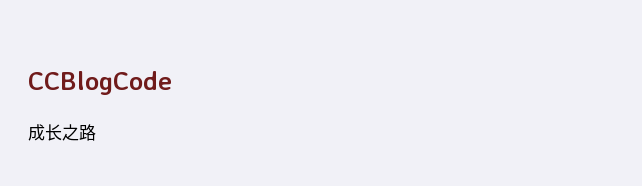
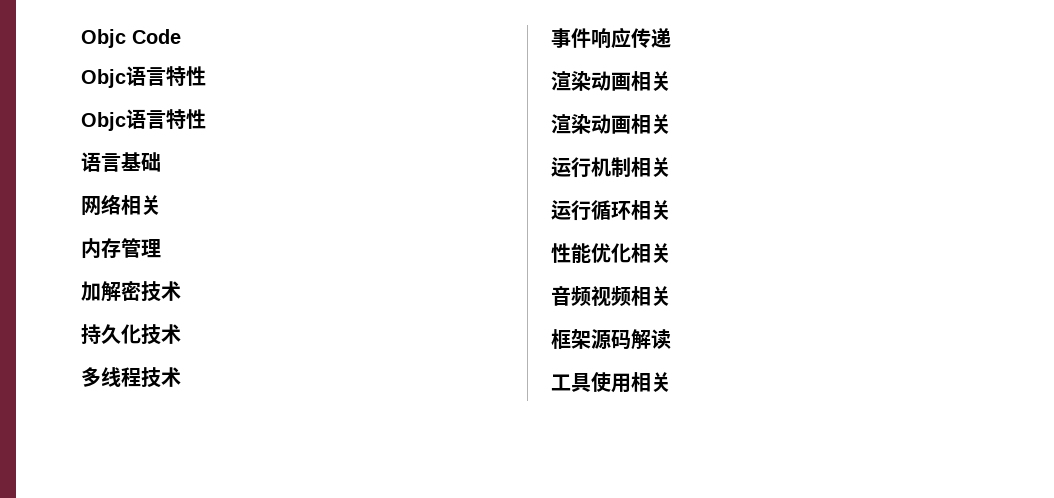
[28,71,172,95] [28,124,96,141] CCBlogCode // 成长之路 -> [81,29,181,48] [81,66,206,88] [81,109,206,131] [81,152,161,172] [81,194,161,216] [81,238,161,259] [81,281,181,302] [81,324,181,345] [81,367,181,388] [551,27,671,49] [551,71,671,91] [551,114,671,134] [551,157,671,178] [551,200,671,221] [551,243,671,263] [551,286,671,306] [551,329,671,350] [551,372,671,393] Objc Code // Objc语言特性 // Objc语言特性 // 语言基础 // 网络相关 // 内存管理 // 加解密技术 // 持久化技术 // 多线程技术 // 事件响应传递 // 渲染动画相关 // 渲染动画相关 // 运行机制相关 // 运行循环相关 // 性能优化相关 // 音频视频相关 // 框架源码解读 // 工具使用相关

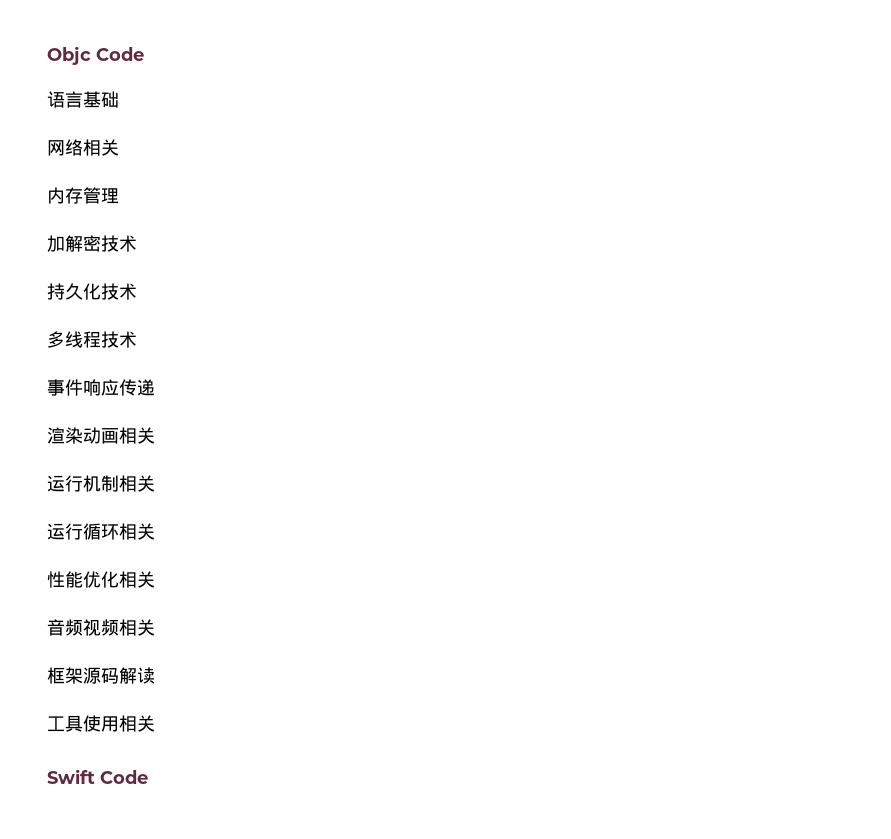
[81,66,206,88] [81,109,206,131] // Objc语言特性 // Objc语言特性 -> (144, 54) none
[551,114,671,134] // 渲染动画相关 -> (155, 435) none
(671, 382) none -> [47,769,148,784] // Swift Code

